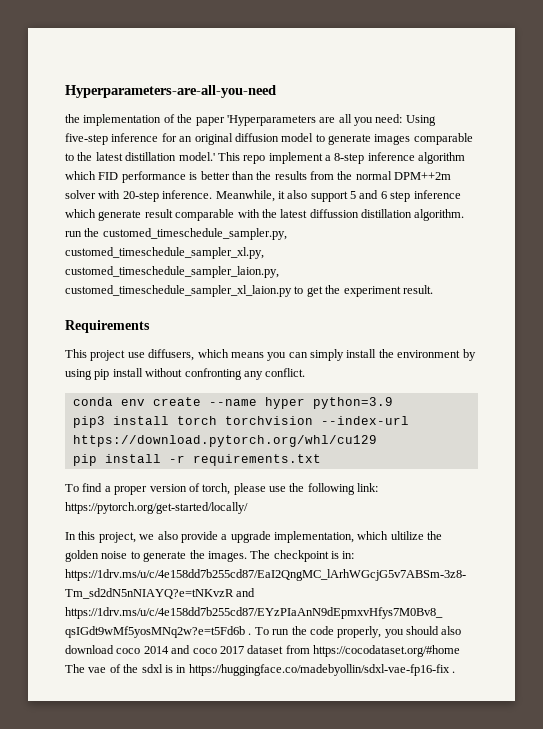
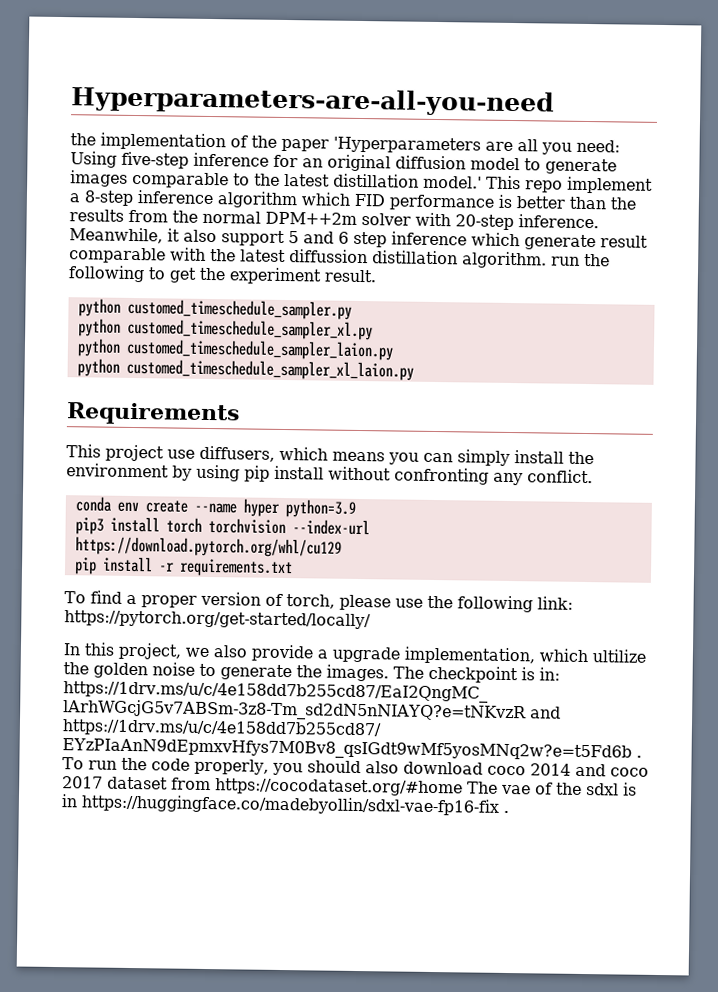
[102,228,287,240] [65,247,264,259] [65,266,279,278] [65,285,292,297] customed_timeschedule_sampler.py, customed_timeschedule_sampler_xl.py, customed_timeschedule_sampler_laion.py, customed_timeschedule_sampler_xl_laion.py -> [68,265,145,283] following
(433, 289) none -> [77,298,352,320] [77,318,373,341] [76,338,394,361] [76,358,414,381] // python customed_timeschedule_sampler.py // python customed_timeschedule_sampler_xl.py // python customed_timeschedule_sampler_laion.py // python customed_timeschedule_sampler_xl_laion.py

